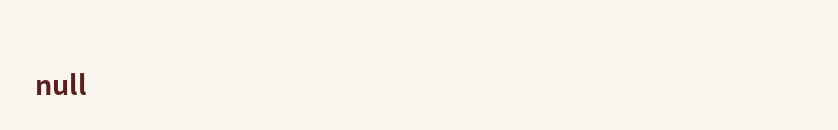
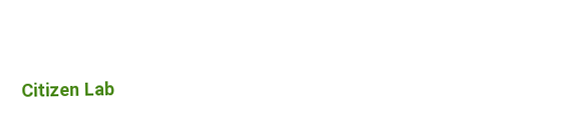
[35,73,87,95] null -> [21,81,115,97] Citizen Lab

